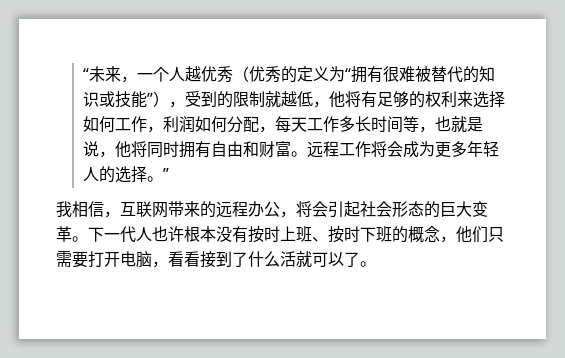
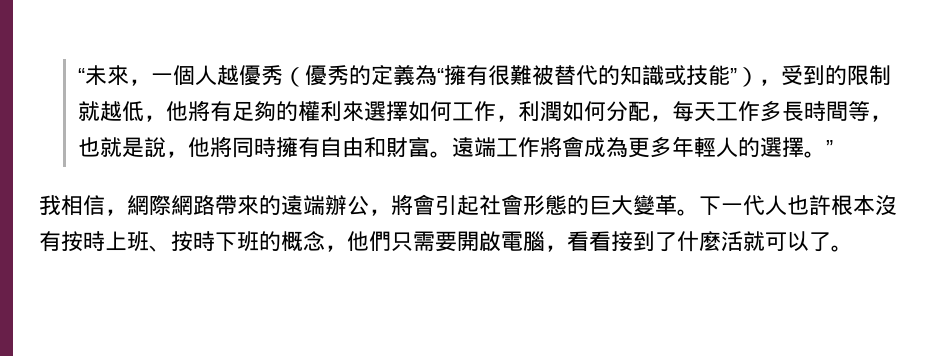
[104,66,415,83] 来，一个人越优秀（优秀的定义为“拥有很难 -> [106,64,532,87] 來，一個人越優秀（優秀的定義為“擁有很難
[82,91,99,107] 识 -> [641,65,664,85] 識
[344,91,505,108] 将有足够的权利来选择 -> [187,100,408,122] 將有足夠的權利來選擇
[178,116,195,132] 润 -> [539,101,562,122] 潤
[354,116,403,133] 长时间 -> [781,101,848,121] 長時間
[82,141,499,158] [82,166,169,183] [56,201,488,218] [56,226,280,243] 说，他将同时拥有自由和财富。远程工作将会成为更多年轻人的选择。” // 我相信，互联网带来的远程办公，将会引起社会形态的巨大变革。下一代人也许根本没有按时 -> [143,136,833,158] [39,194,897,216] [39,231,105,252] 說，他將同時擁有自由和財富。遠端工作將會成為更多年輕人的選擇。” // 我相信，網際網路帶來的遠端辦公，將會引起社會形態的巨大變革。下一代人也許根本沒有按時
[344,226,360,242] 时 -> [193,231,215,251] 時
[472,226,504,243] [56,251,152,268] 们只需要打开电脑 -> [369,231,545,252] 們只需要開啟電腦
[264,251,280,267] 么 -> [699,231,721,251] 麼

